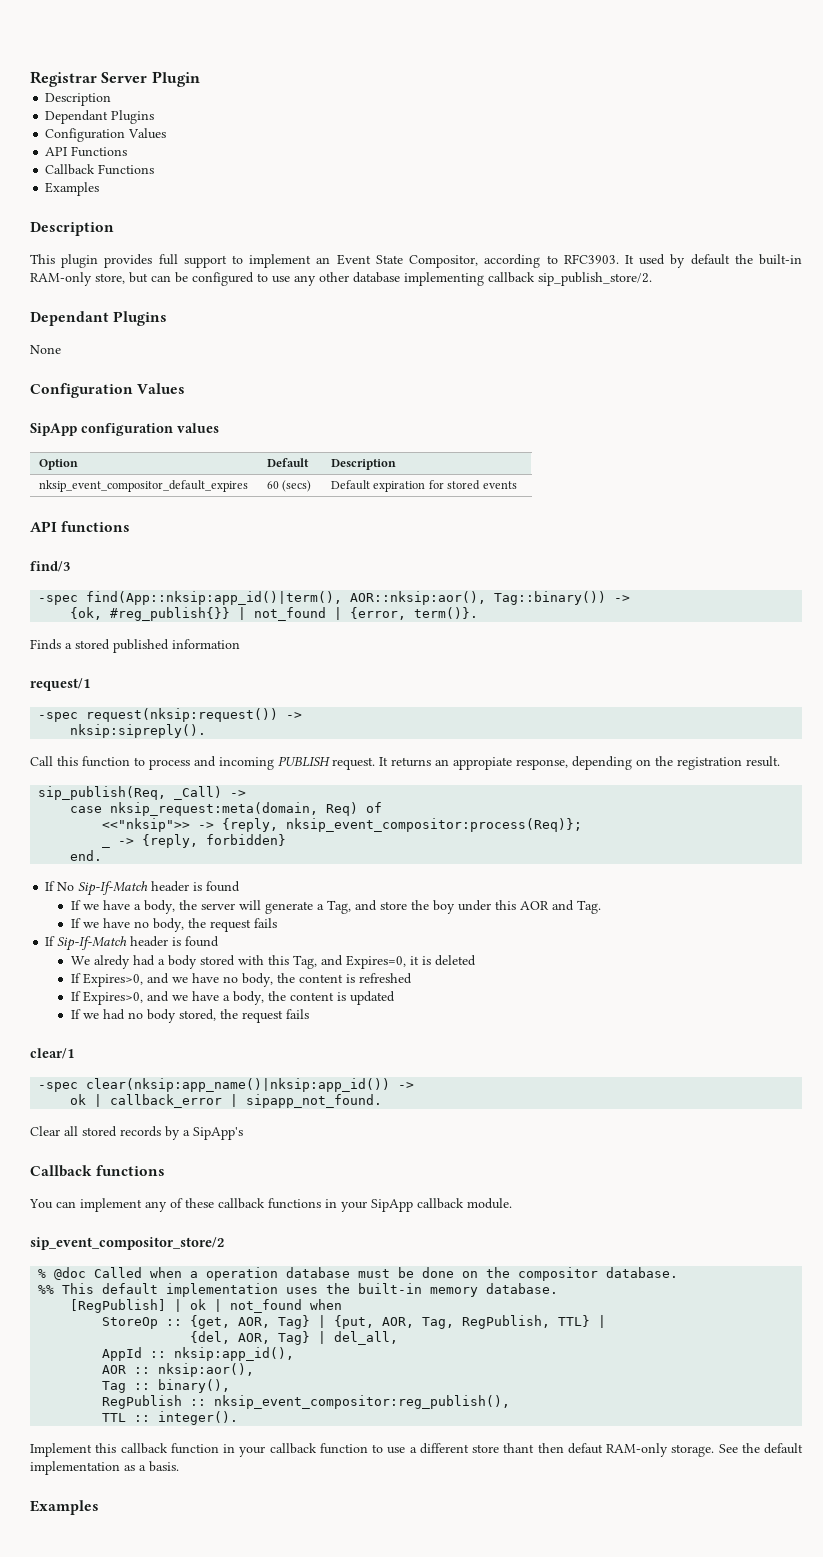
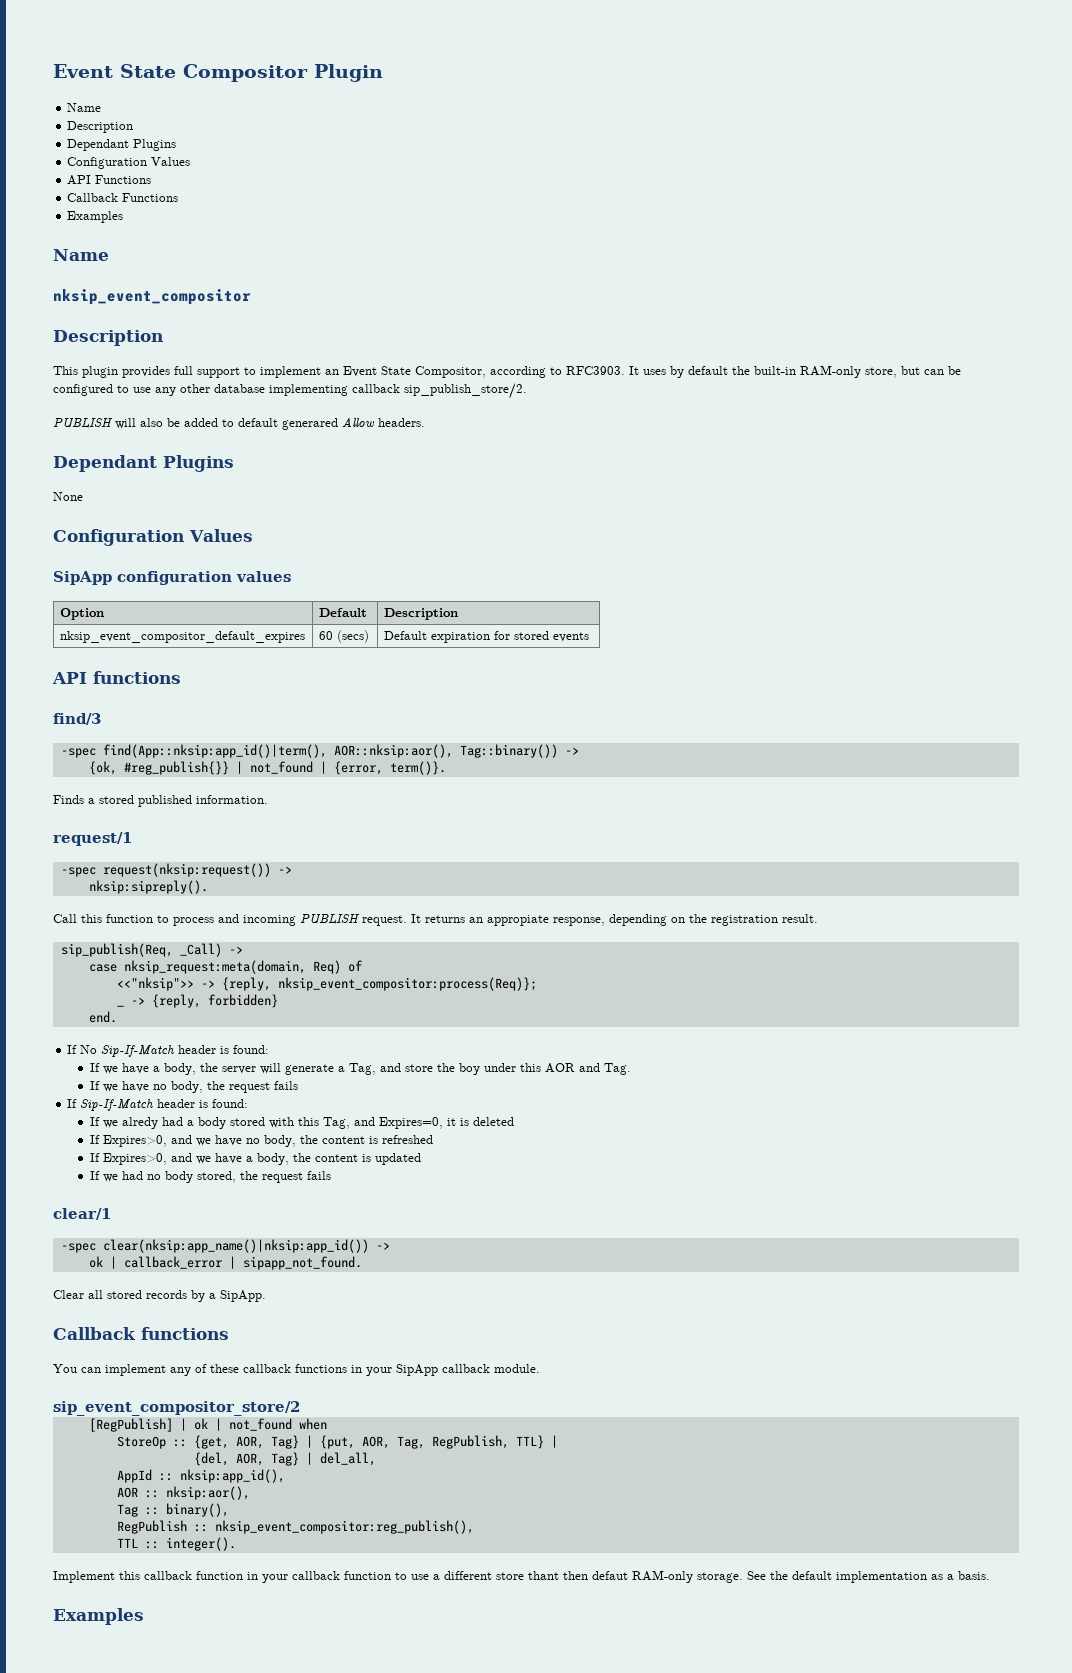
[30,71,148,87] Registrar Server -> [53,64,308,82] Event State Compositor
(200, 79) none -> [67,103,102,112] // Name
(100, 189) none -> [53,249,109,261] [53,289,251,305] // Name // nksip_event_compositor
[639,254,666,265] used -> [643,369,666,375] uses
(652, 279) none -> [53,417,425,430] // PUBLISH will also be added to default generared Allow headers.
[172,639,240,649] information -> [196,795,268,804] information.
[206,881,241,892] found -> [233,1045,270,1054] found:
[185,936,220,947] [70,956,90,965] found // We -> [212,1099,249,1108] [89,1117,118,1128] found: // If we
[193,1127,243,1140] SipApp's -> [220,1290,266,1302] SipApp.
[38,1267,679,1281] [38,1283,559,1297] // % @doc Called when a operation database must be done on the compositor database. // %% This default implementation uses the built-in memory database. -> (300, 1408) none

